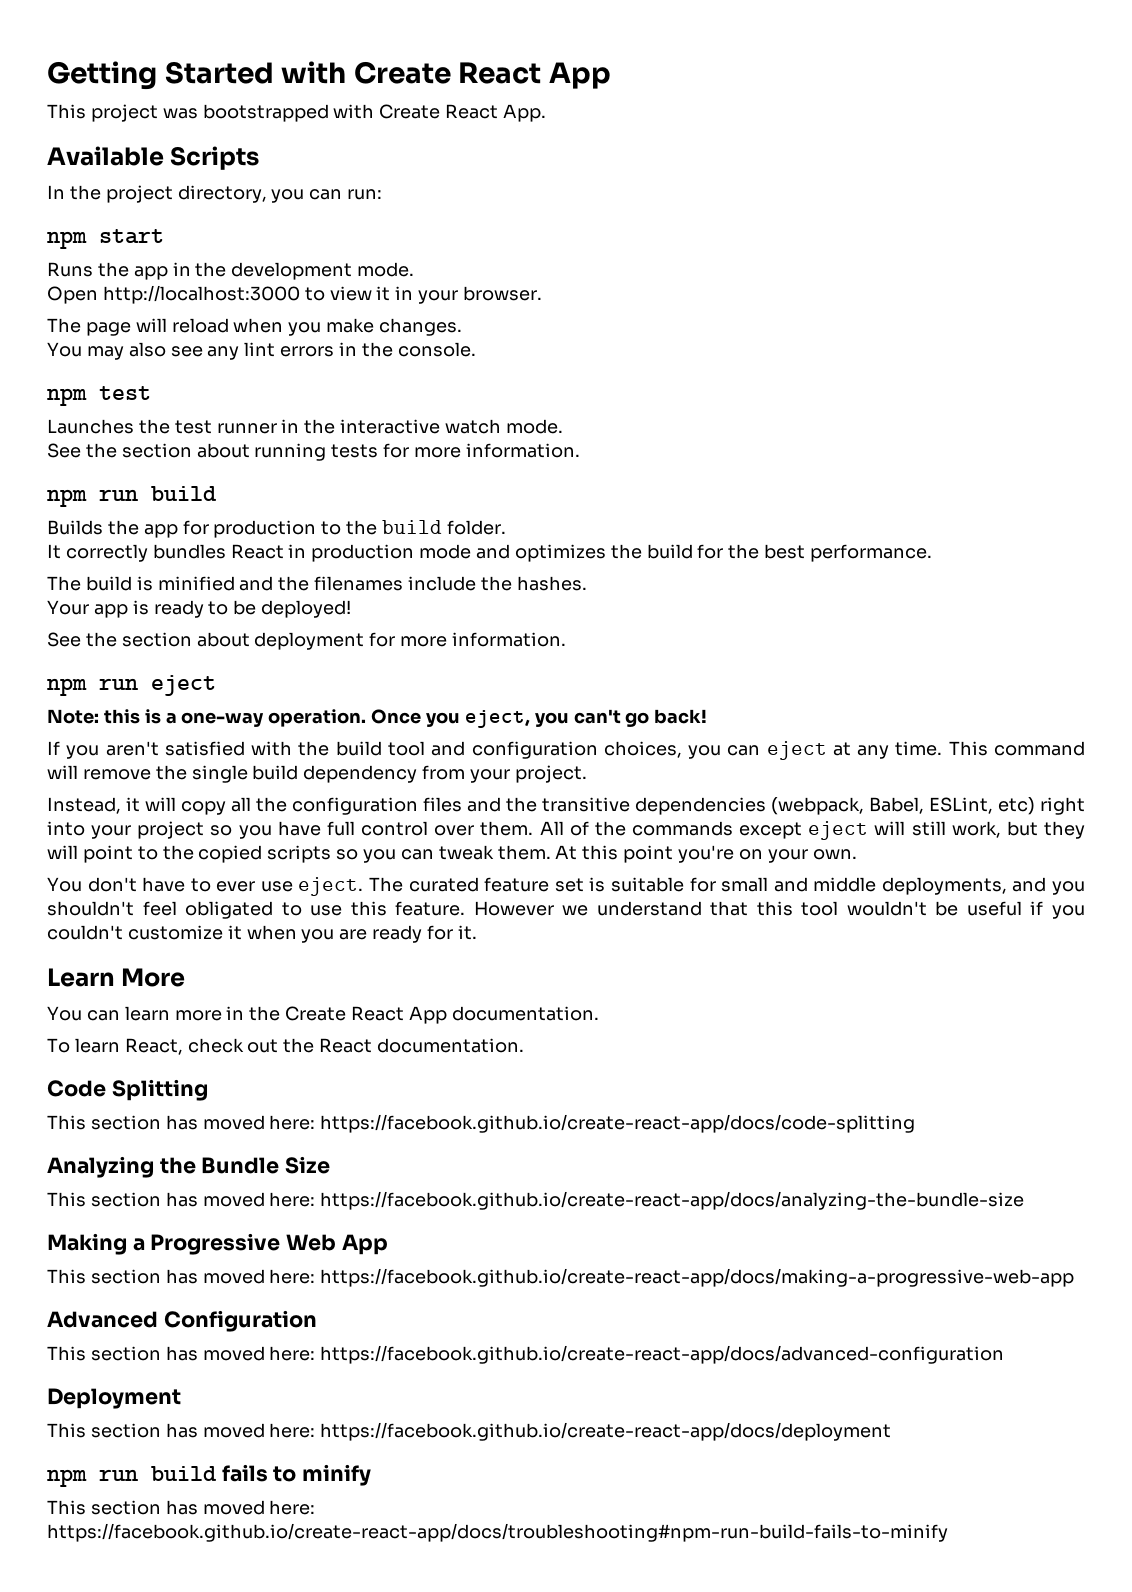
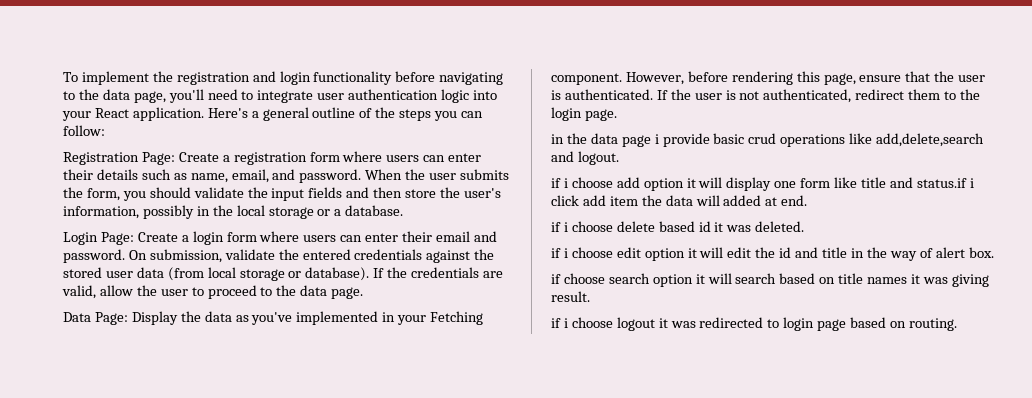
[47,61,611,90] [47,104,547,122] [47,146,260,170] [47,185,383,203] [47,229,164,249] [47,262,415,280] [47,285,543,304] [47,318,463,336] [47,342,476,360] [47,386,151,406] [47,419,563,434] [47,443,580,461] [47,486,217,507] [47,520,506,538] [47,544,933,562] [47,576,587,591] [47,600,352,618] [47,632,567,650] [47,675,216,696] [47,709,708,728] [47,741,1086,760] [47,765,587,783] [47,797,1085,815] [47,821,1085,840] [47,845,857,863] [47,877,1085,896] [47,901,1085,919] [47,925,477,943] [47,968,186,987] [47,1006,599,1024] [47,1038,525,1055] [47,1079,208,1101] [47,1114,916,1133] [47,1156,331,1178] [47,1191,1025,1210] [47,1233,388,1255] [47,1268,1075,1287] [47,1310,317,1332] [47,1345,1005,1364] [47,1388,181,1409] [47,1422,892,1441] [47,1464,372,1487] [47,1500,316,1515] [47,1523,948,1542] Getting Started with Create React App // This project was bootstrapped with Create React App. // Available Scripts // In the project directory, you can run: // npm start // Runs the app in the development mode. // Open http://localhost:3000 to view it in your browser. // The page will reload when you make changes. // You may also see any lint errors in the console. // npm test // Launches the test runner in the interactive watch mode. // See the section about running tests for more information. // npm run build // Builds the app for production to the build folder. // It correctly bundles React in production mode and optimizes the build for the best performance. // The build is minified and the filenames include the hashes. // Your app is ready to be deployed! // See the section about deployment for more information. // npm run eject // Note: this is a one-way operation. Once you eject, you can't go back! // If you aren't satisfied with the build tool and configuration choices, you can eject at any time. This command will remove the single build dependency from your project. // Instead, it will copy all the configuration files and the transitive dependencies (webpack, Babel, ESLint, etc) right into your project so you have full control over them. All of the commands except eject will still work, but they will point to the copied scripts so you can tweak them. At this point you're on your own. // You don't have to ever use eject. The curated feature set is suitable for small and middle deployments, and you shouldn't feel obligated to use this feature. However we understand that this tool wouldn't be useful if you couldn't customize it when you are ready for it. // Learn More // You can learn more in the Create React App documentation. // To learn React, check out the React documentation. // Code Splitting // This section has moved here: https://facebook.github.io/create-react-app/docs/code-splitting // Analyzing the Bundle Size // This section has moved here: https://facebook.github.io/create-react-app/docs/analyzing-the-bundle-size // Making a Progressive Web App // This section has moved here: https://facebook.github.io/create-react-app/docs/making-a-progressive-web-app // Advanced Configuration // This section has moved here: https://facebook.github.io/create-react-app/docs/advanced-configuration // Deployment // This section has moved here: https://facebook.github.io/create-react-app/docs/deployment // npm run build fails to minify // This section has moved here: https://facebook.github.io/create-react-app/docs/troubleshooting#npm-run-build-fails-to-minify -> [63,71,504,85] [63,89,498,103] [62,107,484,121] [63,125,105,136] [63,151,482,165] [63,169,510,183] [63,187,501,201] [63,205,404,219] [63,231,497,245] [63,249,495,263] [63,267,504,281] [62,285,364,299] [63,311,484,325] [551,71,986,85] [551,89,981,103] [551,107,617,121] [551,133,985,147] [551,151,619,165] [551,177,974,191] [551,195,808,206] [551,221,805,232] [551,247,994,261] [551,273,989,287] [551,291,590,302] [551,317,957,331] To implement the registration and login functionality before navigating to the data page, you'll need to integrate user authentication logic into your React application. Here's a general outline of the steps you can follow: // Registration Page: Create a registration form where users can enter their details such as name, email, and password. When the user submits the form, you should validate the input fields and then store the user's information, possibly in the local storage or a database. // Login Page: Create a login form where users can enter their email and password. On submission, validate the entered credentials against the stored user data (from local storage or database). If the credentials are valid, allow the user to proceed to the data page. // Data Page: Display the data as you've implemented in your Fetching component. However, before rendering this page, ensure that the user is authenticated. If the user is not authenticated, redirect them to the login page. // in the data page i provide basic crud operations like add,delete,search and logout. // if i choose add option it will display one form like title and status.if i click add item the data will added at end. // if i choose delete based id it was deleted. // if i choose edit option it will edit the id and title in the way of alert box. // if choose search option it will search based on title names it was giving result. // if i choose logout it was redirected to login page based on routing.

